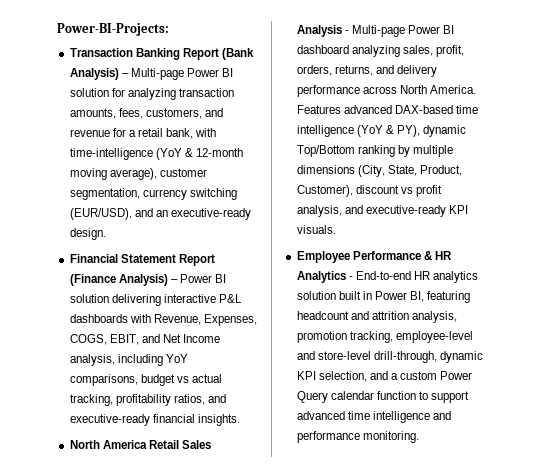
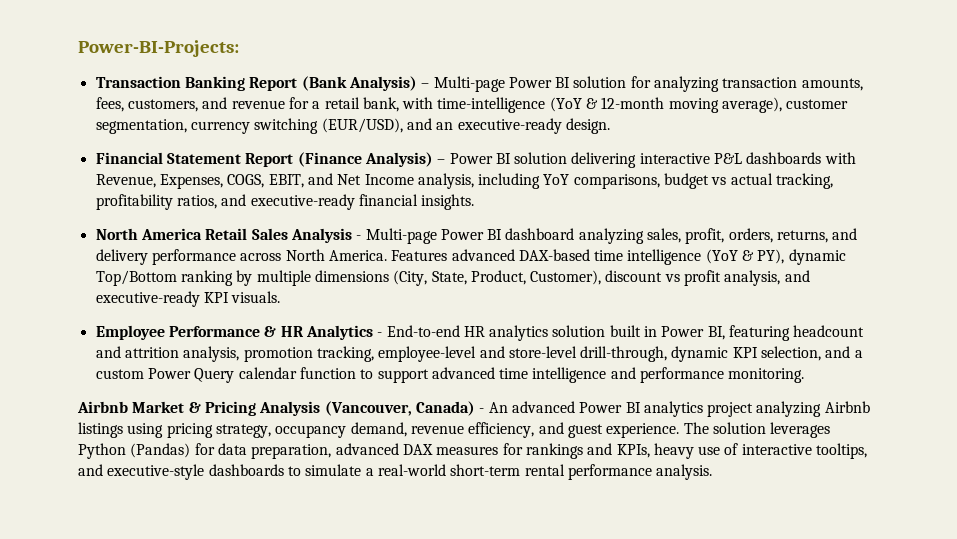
(419, 437) none -> [77,401,870,417] [78,422,831,438] [78,443,868,459] [78,464,713,480] // Airbnb Market & Pricing Analysis (Vancouver, Canada) - An advanced Power BI analytics project analyzing Airbnb listings using pricing strategy, occupancy demand, revenue efficiency, and guest experience. The solution leverages Python (Pandas) for data preparation, advanced DAX measures for rankings and KPIs, heavy use of interactive tooltips, and executive-style dashboards to simulate a real-world short-term rental performance analysis.

